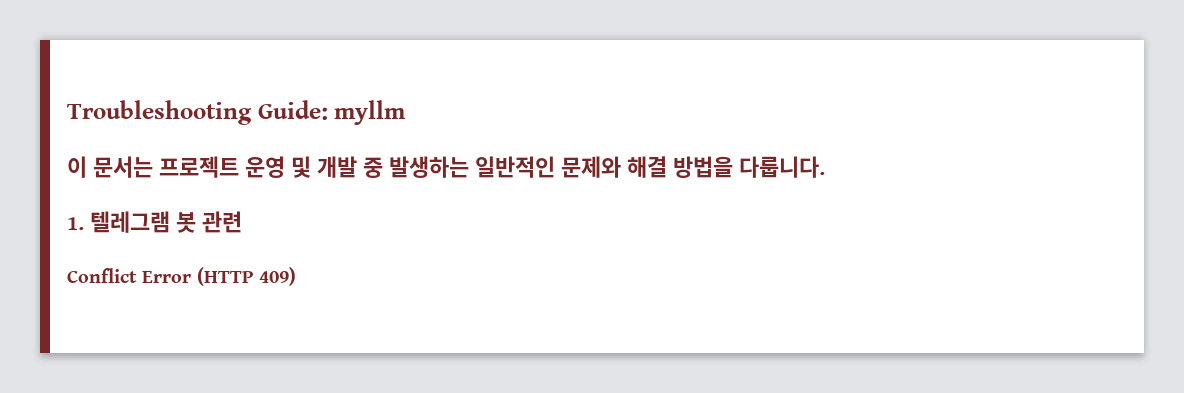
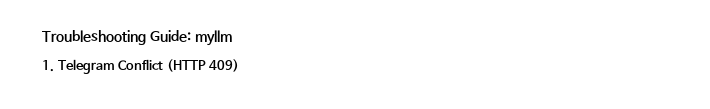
[67,156,825,178] [67,211,242,233] [67,268,192,283] 이 문서는 프로젝트 운영 및 개발 중 발생하는 일반적인 문제와 해결 방법을 다룹니다. // 1. 텔레그램 봇 관련 // Conflict Error -> [42,59,164,74] 1. Telegram Conflict

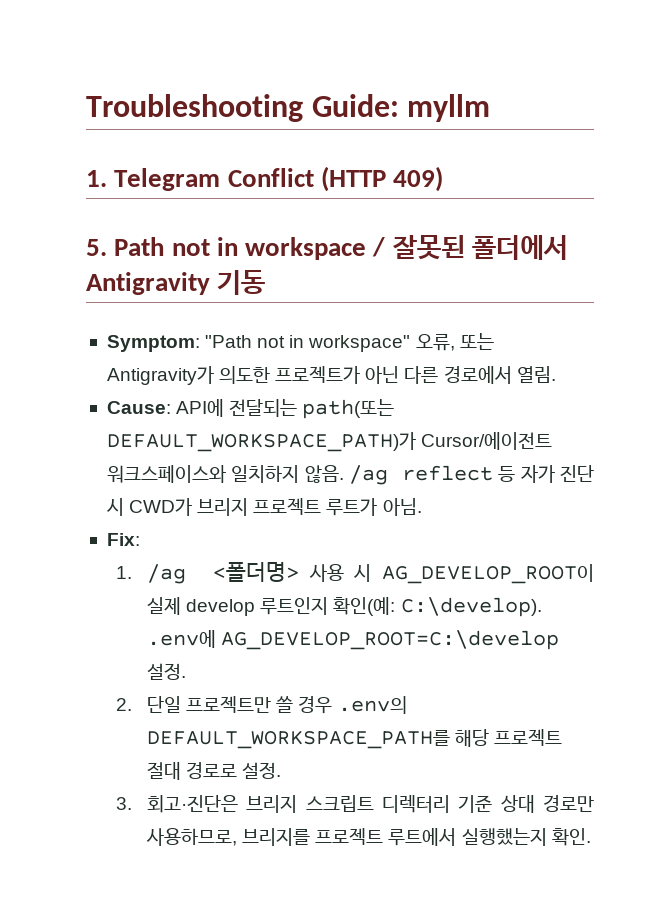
(240, 65) none -> [86,235,569,260] [86,270,266,295] [106,333,494,352] [106,366,556,385] [106,399,395,419] [106,432,553,452] [106,465,595,485] [106,498,422,516] [106,533,140,546] [116,562,594,584] [146,597,542,617] [146,630,560,650] [146,663,186,680] [116,696,407,714] [146,729,563,749] [146,762,282,780] [116,795,594,813] [145,828,591,846] // 5. Path not in workspace / 잘못된 폴더에서 Antigravity 기동 // Symptom: "Path not in workspace" 오류, 또는 Antigravity가 의도한 프로젝트가 아닌 다른 경로에서 열림. // Cause: API에 전달되는 path(또는 DEFAULT_WORKSPACE_PATH)가 Cursor/에이전트 워크스페이스와 일치하지 않음. /ag reflect 등 자가 진단 시 CWD가 브리지 프로젝트 루트가 아님. // Fix: // 1. /ag <폴더명> 사용 시 AG_DEVELOP_ROOT이 실제 develop 루트인지 확인(예: C:\develop). .env에 AG_DEVELOP_ROOT=C:\develop 설정. // 2. 단일 프로젝트만 쓸 경우 .env의 DEFAULT_WORKSPACE_PATH를 해당 프로젝트 절대 경로로 설정. // 3. 회고·진단은 브리지 스크립트 디렉터리 기준 상대 경로만 사용하므로, 브리지를 프로젝트 루트에서 실행했는지 확인.

